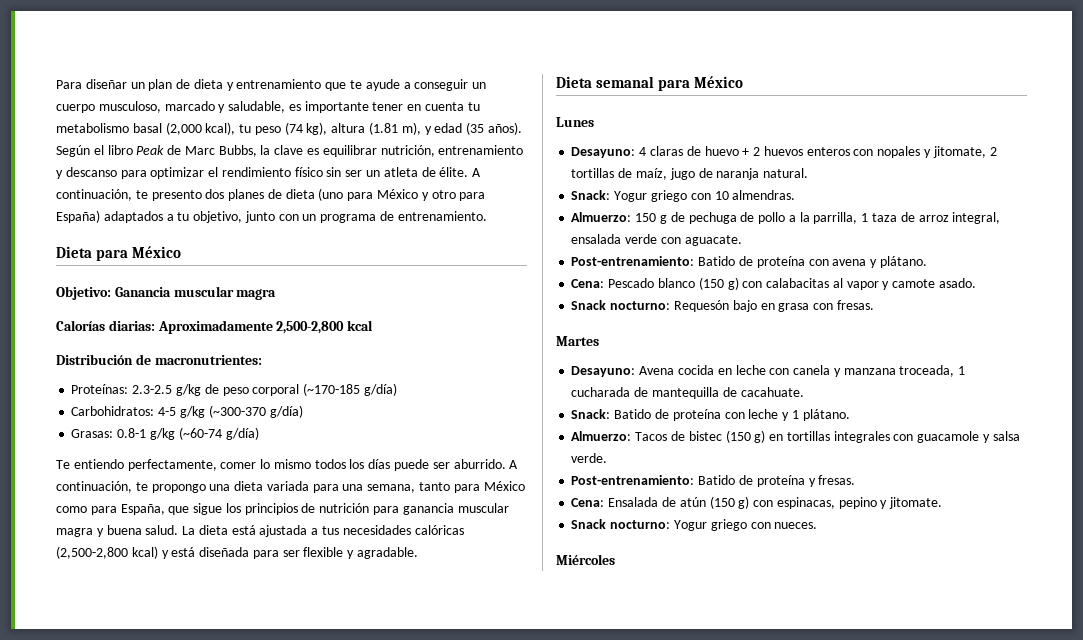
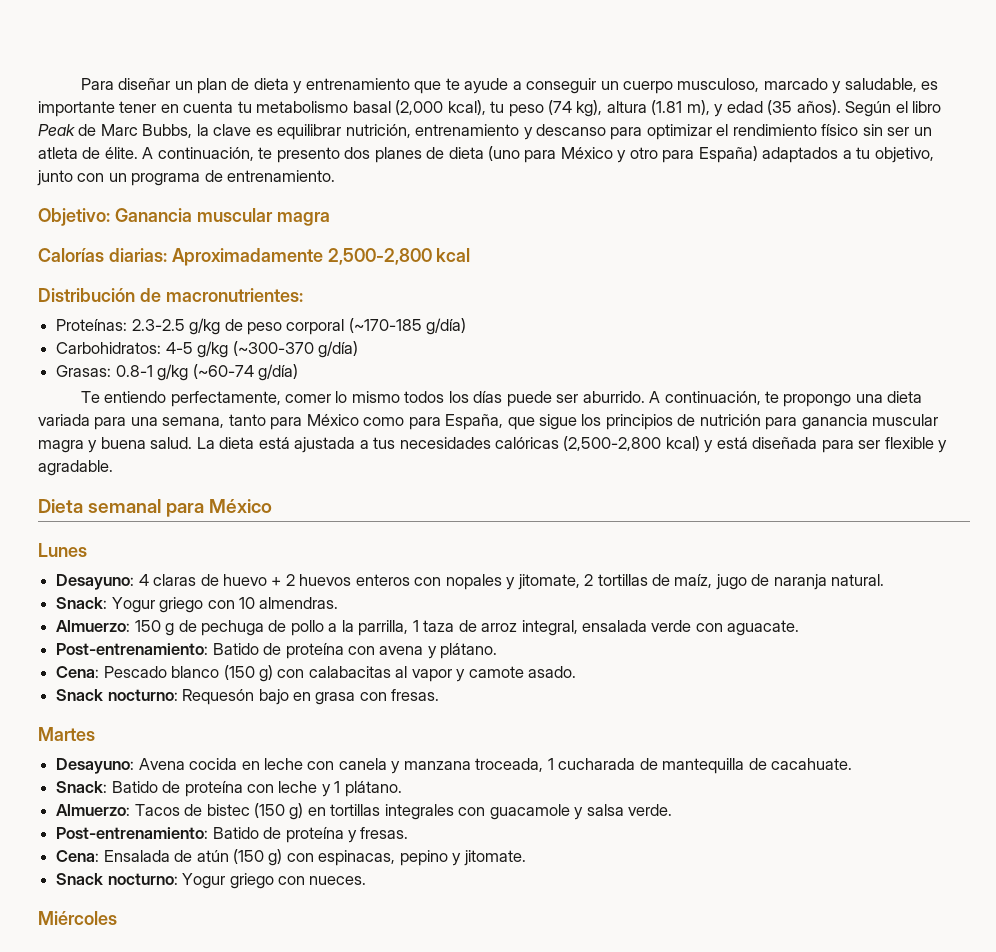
[56,246,182,261] // Dieta para México -> (336, 176) none

